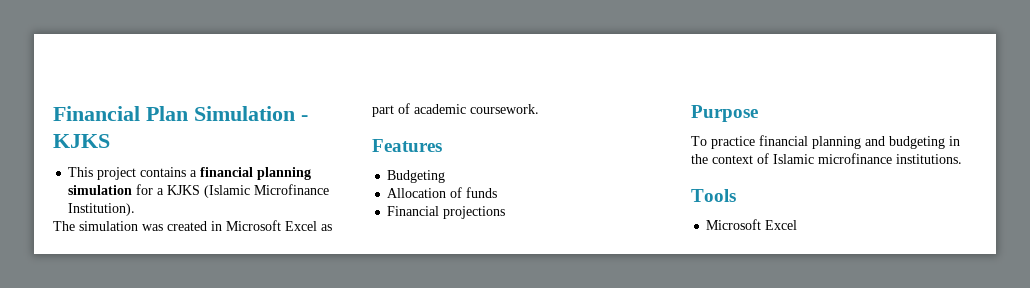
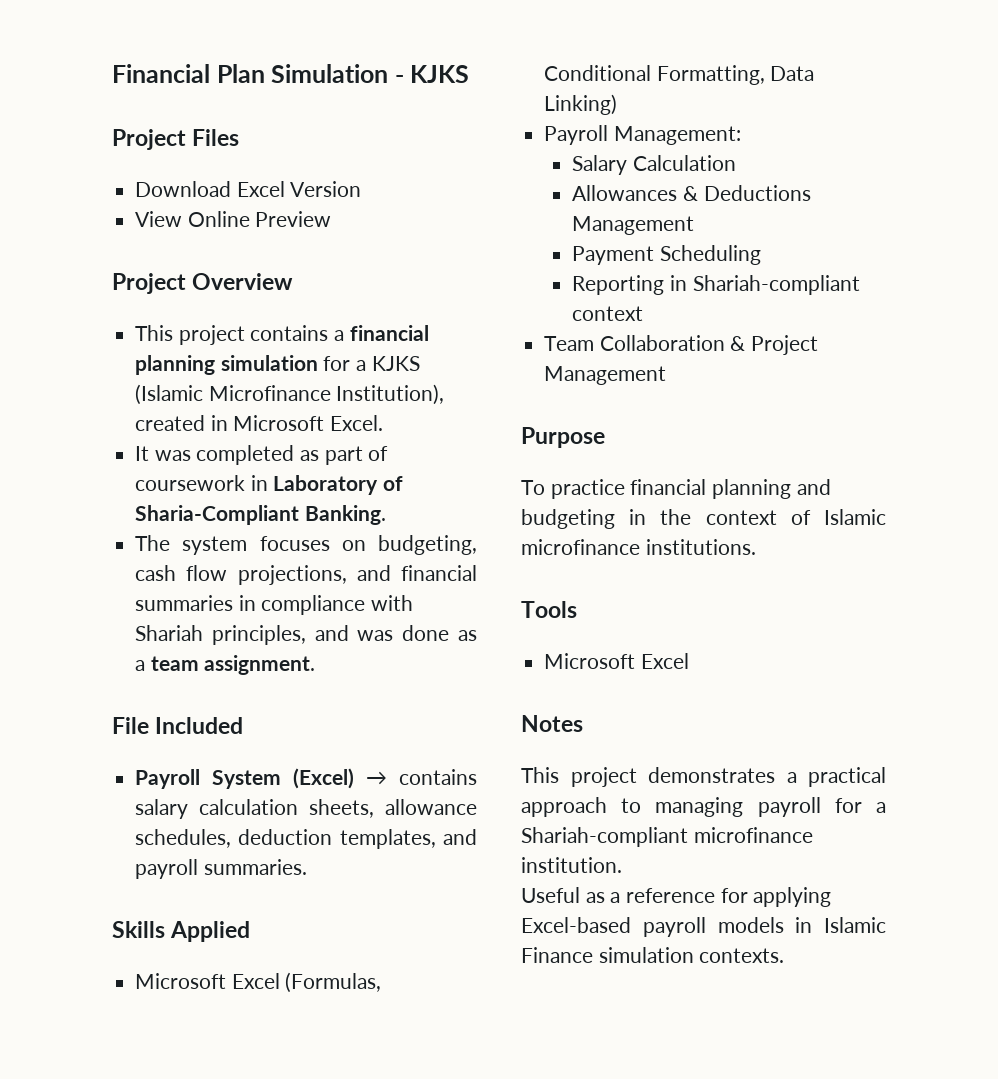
(110, 141) none -> [112,129,240,150] [135,181,362,197] [135,211,332,227] [112,273,294,294] // Project Files // Download Excel Version // View Online Preview // Project Overview
[68,203,136,216] [53,220,332,231] [372,103,539,117] [372,139,442,152] [387,170,446,183] [387,187,498,198] [387,206,506,219] Institution). // The simulation was created in Microsoft Excel as part of academic coursework. // Features // Budgeting // Allocation of funds // Financial projections -> [336,384,445,405] [135,415,384,431] [135,445,389,465] [135,475,404,495] [135,505,386,525] [135,535,477,555] [135,565,477,585] [135,595,414,615] [135,625,477,645] [135,655,316,675] [112,717,244,734] [135,768,477,789] [135,799,477,819] [135,829,477,849] [135,859,307,879] [112,921,251,942] [135,972,382,993] [544,65,815,85] [544,94,618,115] [544,125,741,145] [572,155,737,175] [572,185,811,201] [572,216,695,235] [572,245,762,265] [572,275,860,295] [572,306,644,321] [544,335,819,355] [544,366,667,385] Institution), created in Microsoft Excel. // It was completed as part of coursework in Laboratory of Sharia-Compliant Banking. // The system focuses on budgeting, cash flow projections, and financial summaries in compliance with Shariah principles, and was done as a team assignment. // File Included // Payroll System (Excel) → contains salary calculation sheets, allowance schedules, deduction templates, and payroll summaries. // Skills Applied // Microsoft Excel (Formulas, Conditional Formatting, Data Linking) // Payroll Management: // Salary Calculation // Allowances & Deductions Management // Payment Scheduling // Reporting in Shariah-compliant context // Team Collaboration & Project Management
(798, 225) none -> [521,715,583,732] [521,767,886,787] [521,797,886,817] [521,827,813,847] [521,857,622,873] [521,887,832,907] [521,917,886,937] [521,947,785,963] // Notes // This project demonstrates a practical approach to managing payroll for a Shariah-compliant microfinance institution. // Useful as a reference for applying Excel-based payroll models in Islamic Finance simulation contexts.

